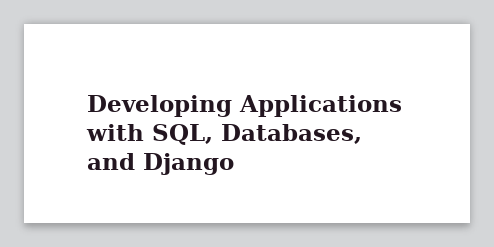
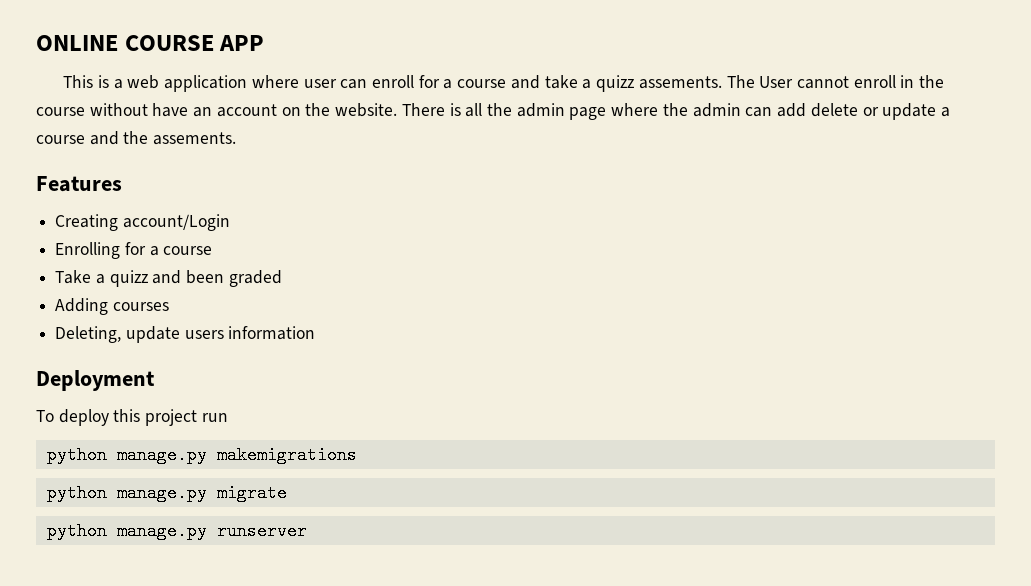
[87,95,402,117] [86,124,362,145] [87,153,234,175] Developing Applications with SQL, Databases, and Django -> [36,35,265,51] [63,75,945,92] [36,103,950,120] [36,131,237,145] [36,176,122,192] [55,214,230,231] [55,242,213,259] [55,270,282,287] [55,298,169,315] [55,326,316,343] [36,370,155,391] [36,409,228,426] [46,446,357,464] [46,484,287,502] [46,522,307,540] ONLINE COURSE APP // This is a web application where user can enroll for a course and take a quizz assements. The User cannot enroll in the course without have an account on the website. There is all the admin page where the admin can add delete or update a course and the assements. // Features // Creating account/Login // Enrolling for a course // Take a quizz and been graded // Adding courses // Deleting, update users information // Deployment // To deploy this project run // python manage.py makemigrations // python manage.py migrate // python manage.py runserver

